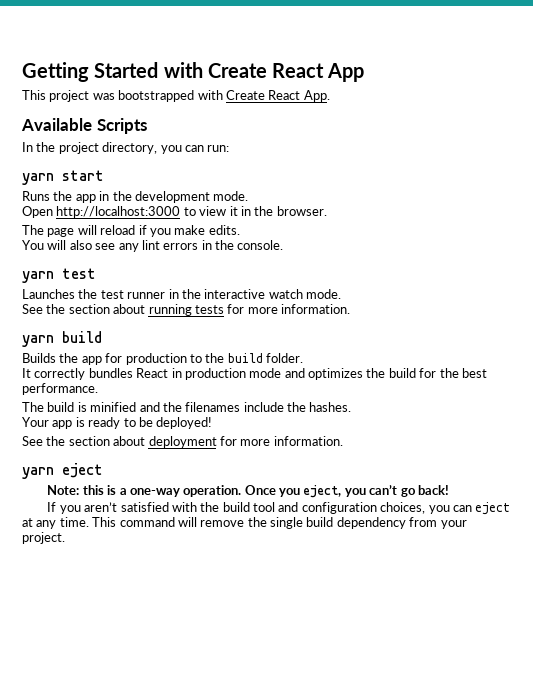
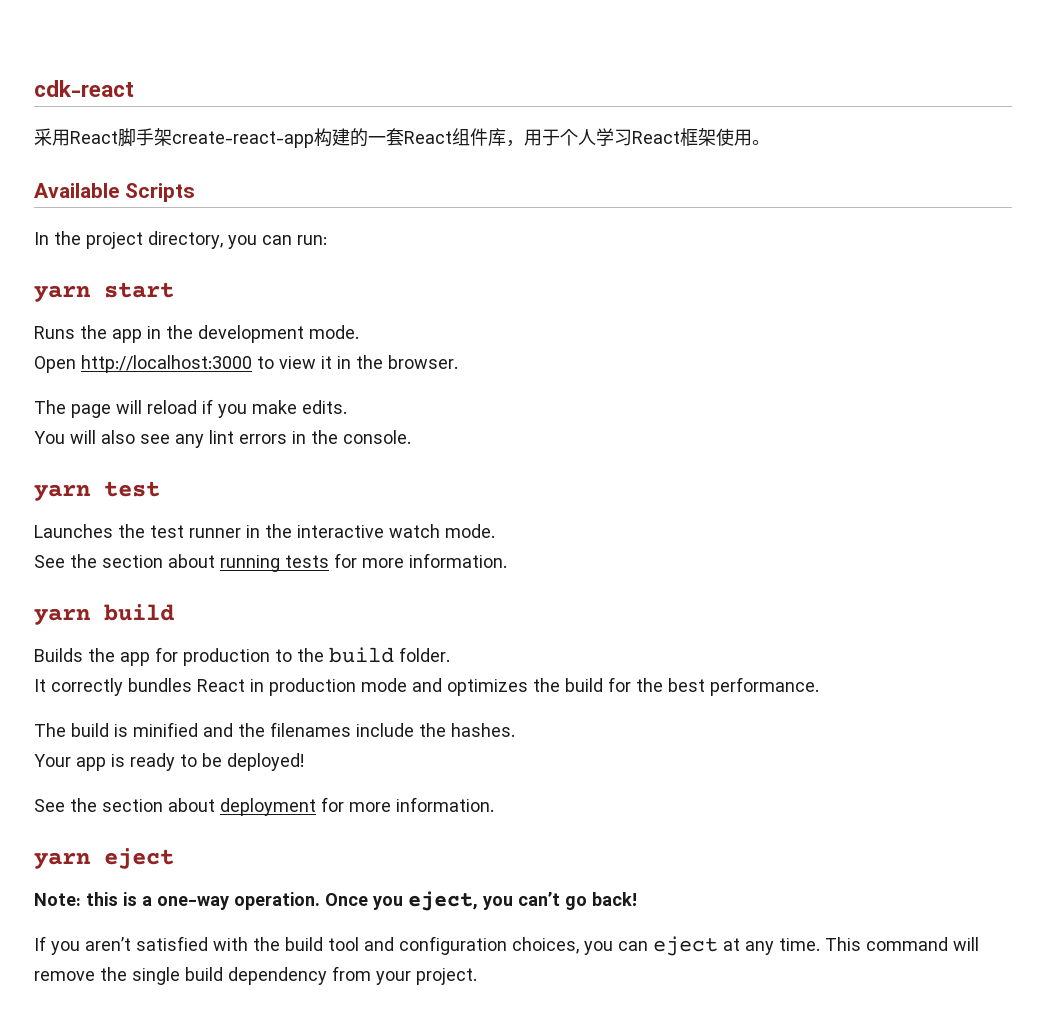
[22,62,365,82] [22,90,330,102] Getting Started with Create React App // This project was bootstrapped with Create React App. -> [34,80,134,97] [34,128,770,148] cdk-react // 采用React脚手架create-react-app构建的一套React组件库，用于个人学习React框架使用。

